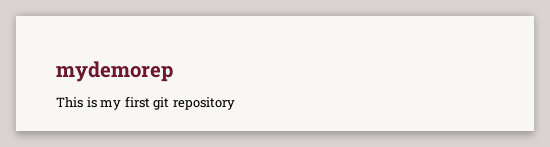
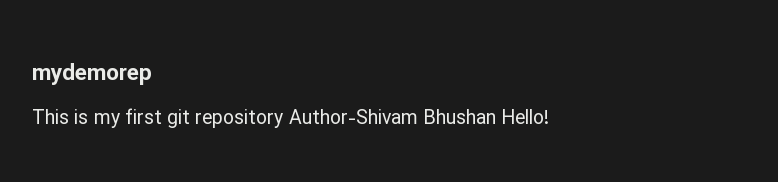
(235, 103) none -> [288,109,550,124] Author-Shivam Bhushan Hello!

